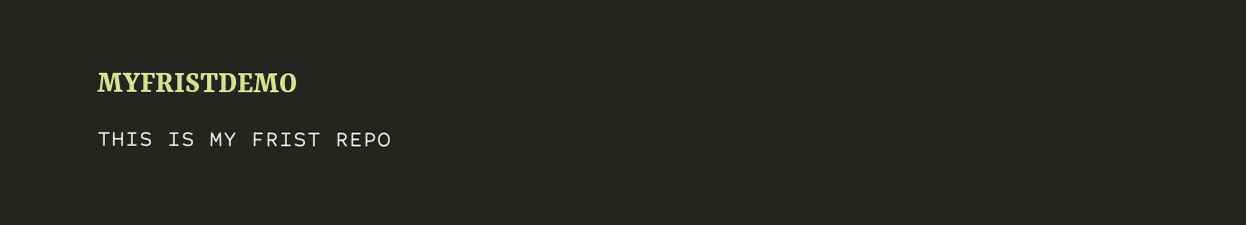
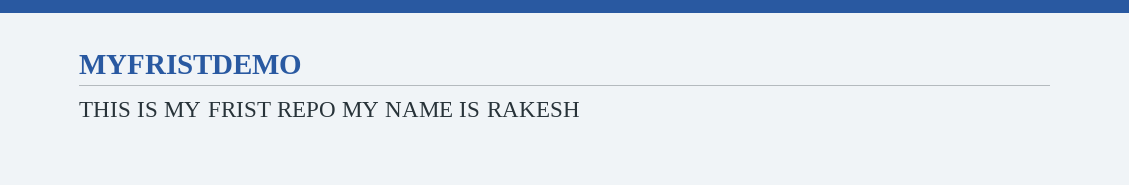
(391, 140) none -> [342,102,580,117] MY NAME IS RAKESH

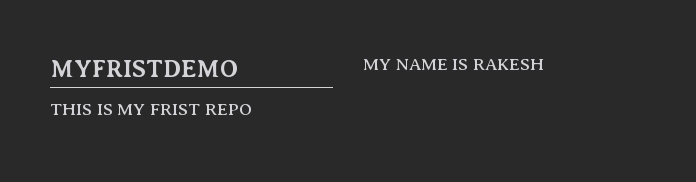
(336, 109) none -> (252, 109) //

